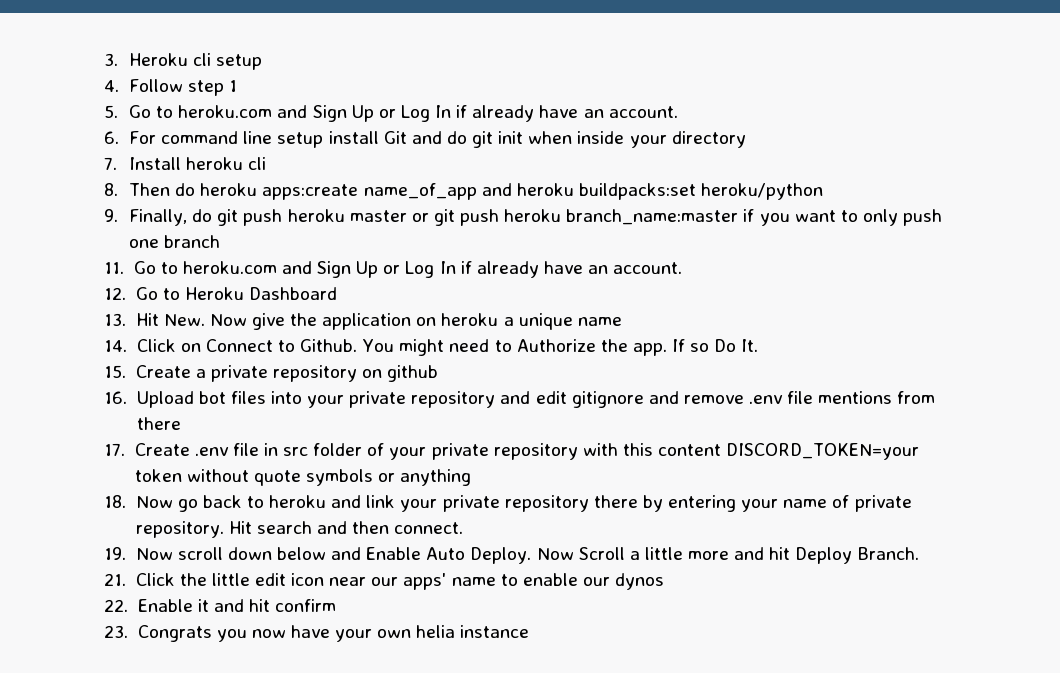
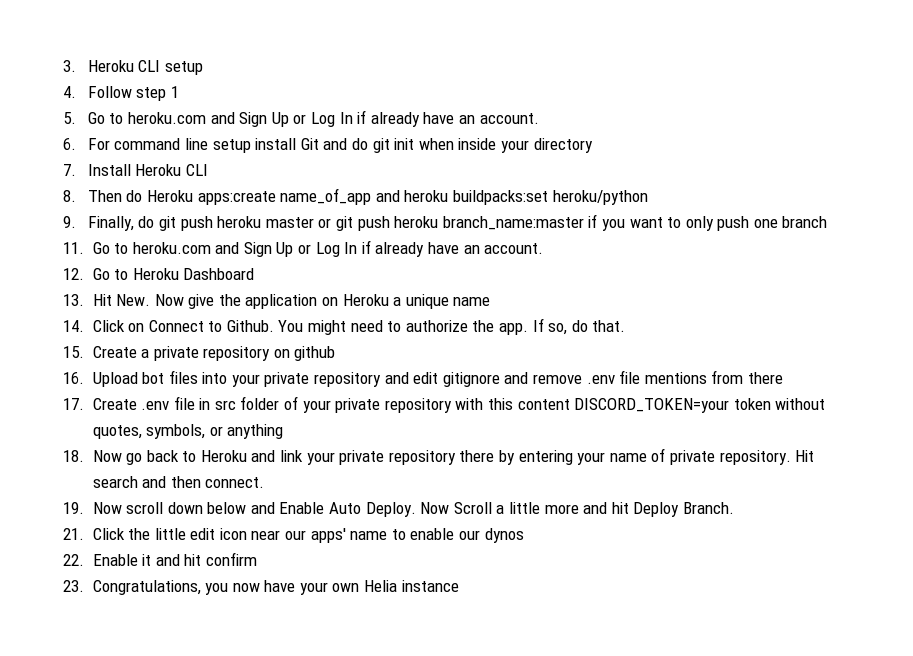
[193,53,212,66] cli -> [138,60,161,72] CLI
[186,157,267,170] heroku cli -> [135,164,209,176] Heroku CLI
[200,183,258,196] heroku -> [147,190,194,202] Heroku
[441,313,499,326] heroku -> [342,294,389,306] Heroku
[516,339,596,352] Authorize -> [405,320,468,332] authorize
[690,339,759,352] so Do It. -> [548,320,626,335] so, do that.
[253,469,373,486] quote symbols -> [92,424,206,439] quotes, symbols,
[269,495,327,508] heroku -> [200,450,247,462] Heroku
[137,625,212,642] Congrats -> [92,580,201,595] Congratulations,
[416,625,456,638] helia -> [364,580,398,592] Helia

